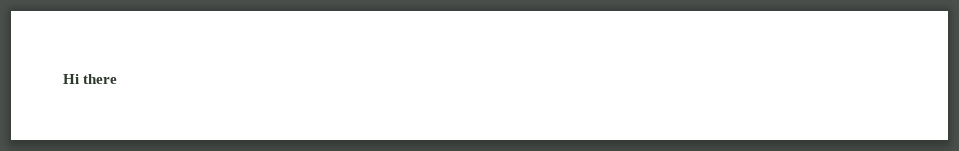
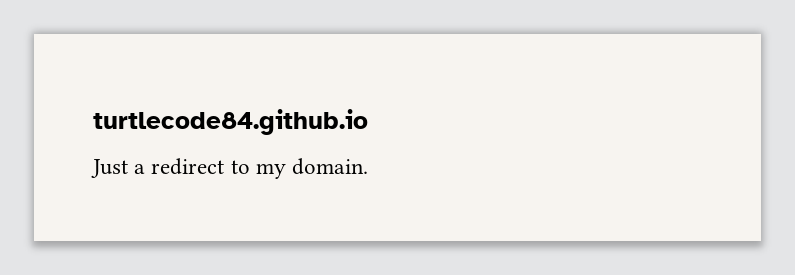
[63,74,118,84] Hi there -> [93,109,368,135] [91,158,369,179] turtlecode84.github.io // Just a redirect to my domain.

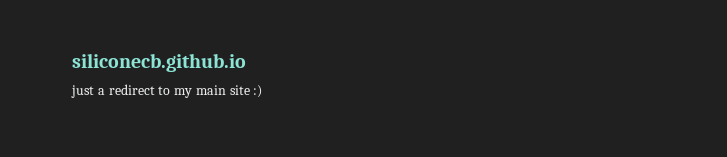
[93,109,368,135] [91,159,128,178] turtlecode84.github.io // Just -> [72,53,246,72] [71,85,94,98] siliconecb.github.io // just
[292,158,369,175] domain. -> [195,85,263,98] main site :)

